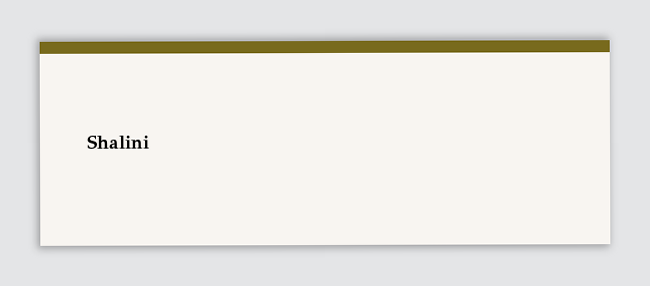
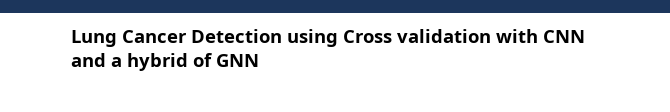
[86,134,150,149] Shalini -> [71,29,585,47] [71,53,259,71] Lung Cancer Detection using Cross validation with CNN and a hybrid of GNN

